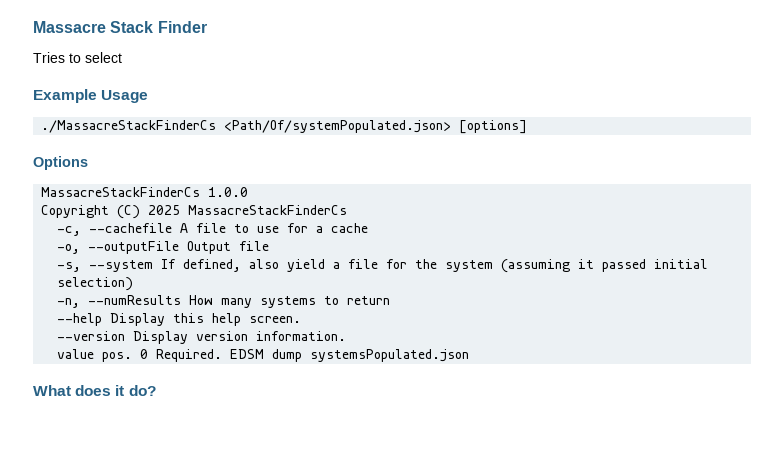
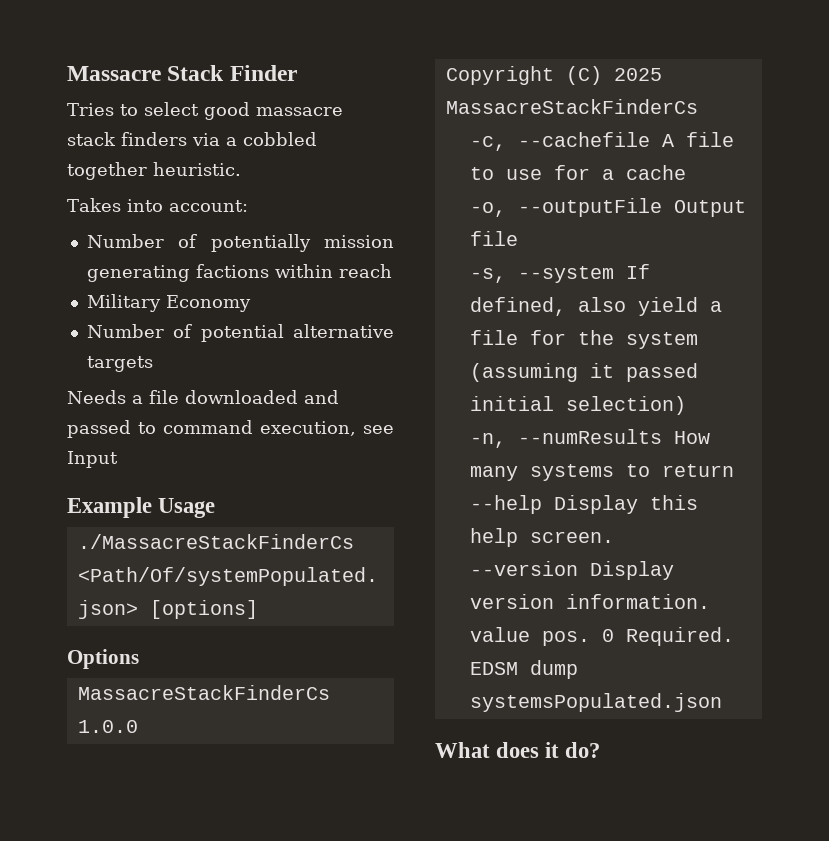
(122, 57) none -> [204,102,343,120] [67,132,317,146] [67,162,241,180] [67,198,248,212] [86,234,394,252] [86,264,392,282] [86,294,251,312] [86,324,394,342] [86,356,153,372] [67,390,339,404] [67,420,394,438] [67,451,118,468] good massacre stack finders via a cobbled together heuristic. // Takes into account: // Number of potentially mission generating factions within reach // Military Economy // Number of potential alternative targets // Needs a file downloaded and passed to command execution, see Input

